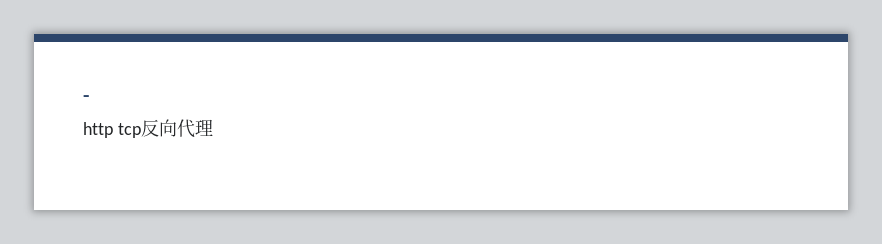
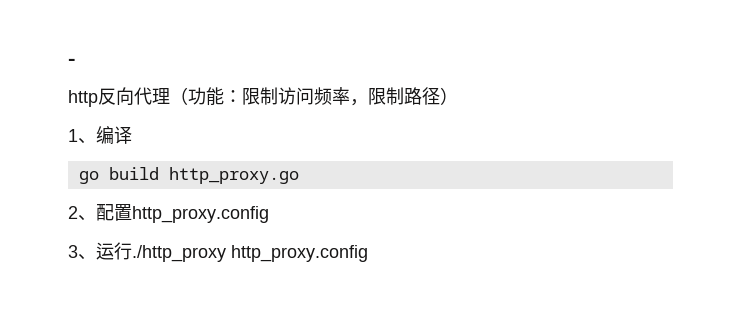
[117,123,141,138] tcp -> (98, 98) none
(213, 127) none -> [170,87,458,106] [68,126,132,144] [78,167,299,184] [68,204,269,223] [68,242,368,262] （功能：限制访问频率，限制路径） // 1、编译 // go build http_proxy.go // 2、配置http_proxy.config // 3、运行./http_proxy http_proxy.config

